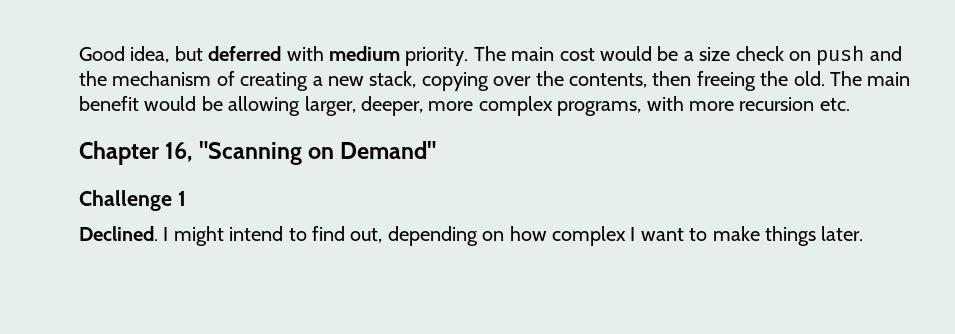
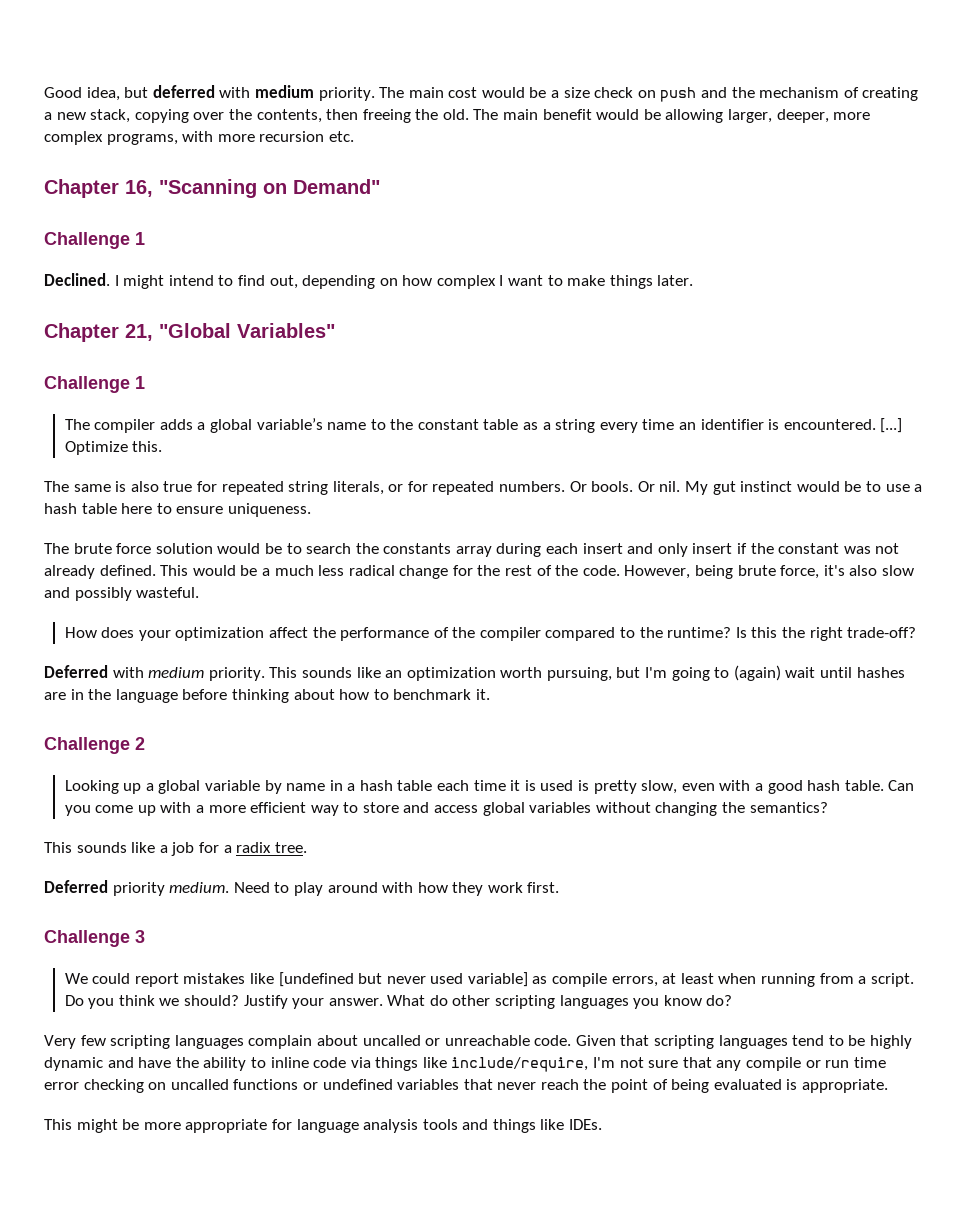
(864, 233) none -> [44,323,335,342] [44,376,145,393] [64,418,903,433] [64,441,163,455] [44,481,923,495] [44,503,311,517] [44,543,900,557] [44,565,914,579] [44,587,200,601] [64,627,917,641] [44,665,905,681] [44,689,490,703] [44,737,145,754] [64,780,915,794] [64,802,828,816] [44,842,307,856] [44,880,560,896] [44,930,145,947] [64,972,914,987] [64,995,733,1009] [44,1035,913,1049] [44,1057,886,1072] [44,1079,889,1093] [44,1119,603,1133] // Chapter 21, "Global Variables" // Challenge 1 // The compiler adds a global variable’s name to the constant table as a string every time an identifier is encountered. [...] Optimize this. // The same is also true for repeated string literals, or for repeated numbers. Or bools. Or nil. My gut instinct would be to use a hash table here to ensure uniqueness. // The brute force solution would be to search the constants array during each insert and only insert if the constant was not already defined. This would be a much less radical change for the rest of the code. However, being brute force, it's also slow and possibly wasteful. // How does your optimization affect the performance of the compiler compared to the runtime? Is this the right trade-off? // Deferred with medium priority. This sounds like an optimization worth pursuing, but I'm going to (again) wait until hashes are in the language before thinking about how to benchmark it. // Challenge 2 // Looking up a global variable by name in a hash table each time it is used is pretty slow, even with a good hash table. Can you come up with a more efficient way to store and access global variables without changing the semantics? // This sounds like a job for a radix tree. // Deferred priority medium. Need to play around with how they work first. // Challenge 3 // We could report mistakes like [undefined but never used variable] as compile errors, at least when running from a script. Do you think we should? Justify your answer. What do other scripting languages you know do? // Very few scripting languages complain about uncalled or unreachable code. Given that scripting languages tend to be highly dynamic and have the ability to inline code via things like include/require, I'm not sure that any compile or run time error checking on uncalled functions or undefined variables that never reach the point of being evaluated is appropriate. // This might be more appropriate for language analysis tools and things like IDEs.

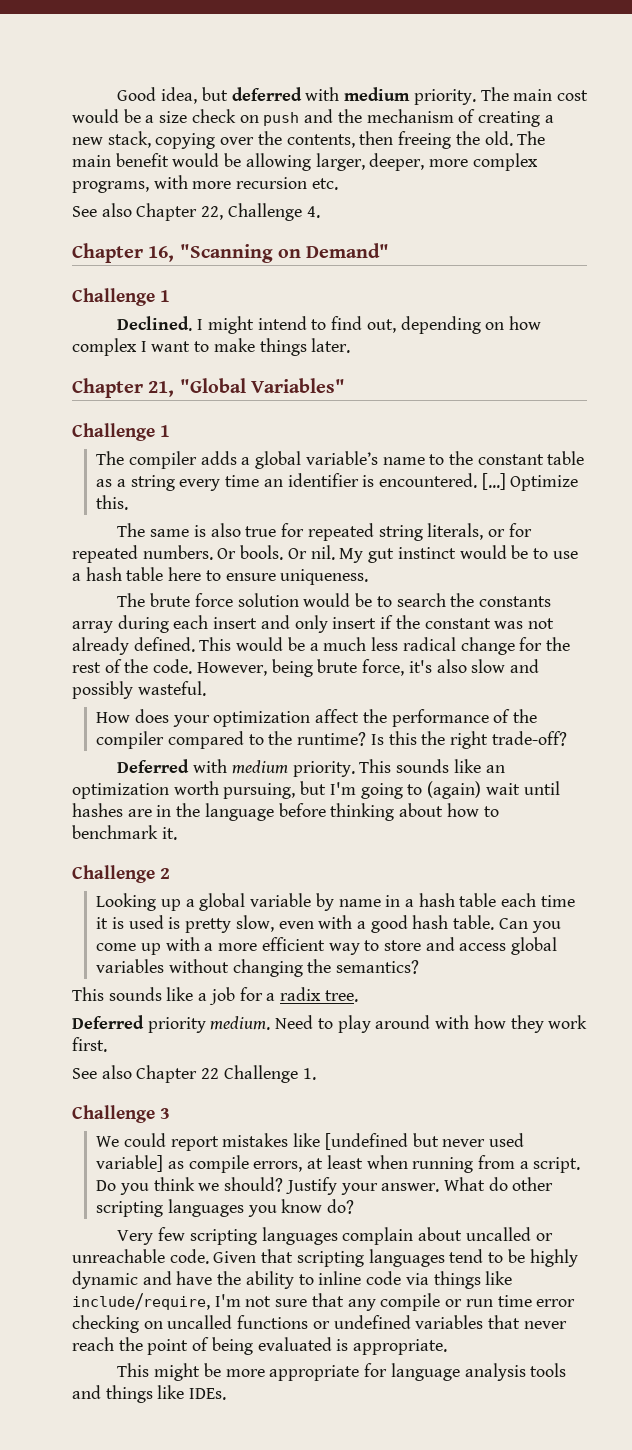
(354, 136) none -> [72,203,320,221] // See also Chapter 22, Challenge 4.
(560, 887) none -> [72,1065,316,1083] // See also Chapter 22 Challenge 1.

